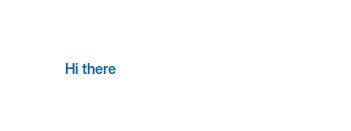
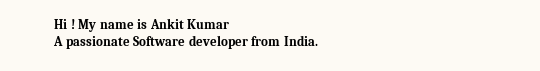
[81,63,116,74] there -> [70,18,230,32] [53,35,318,49] ! My name is Ankit Kumar // A passionate Software developer from India.

